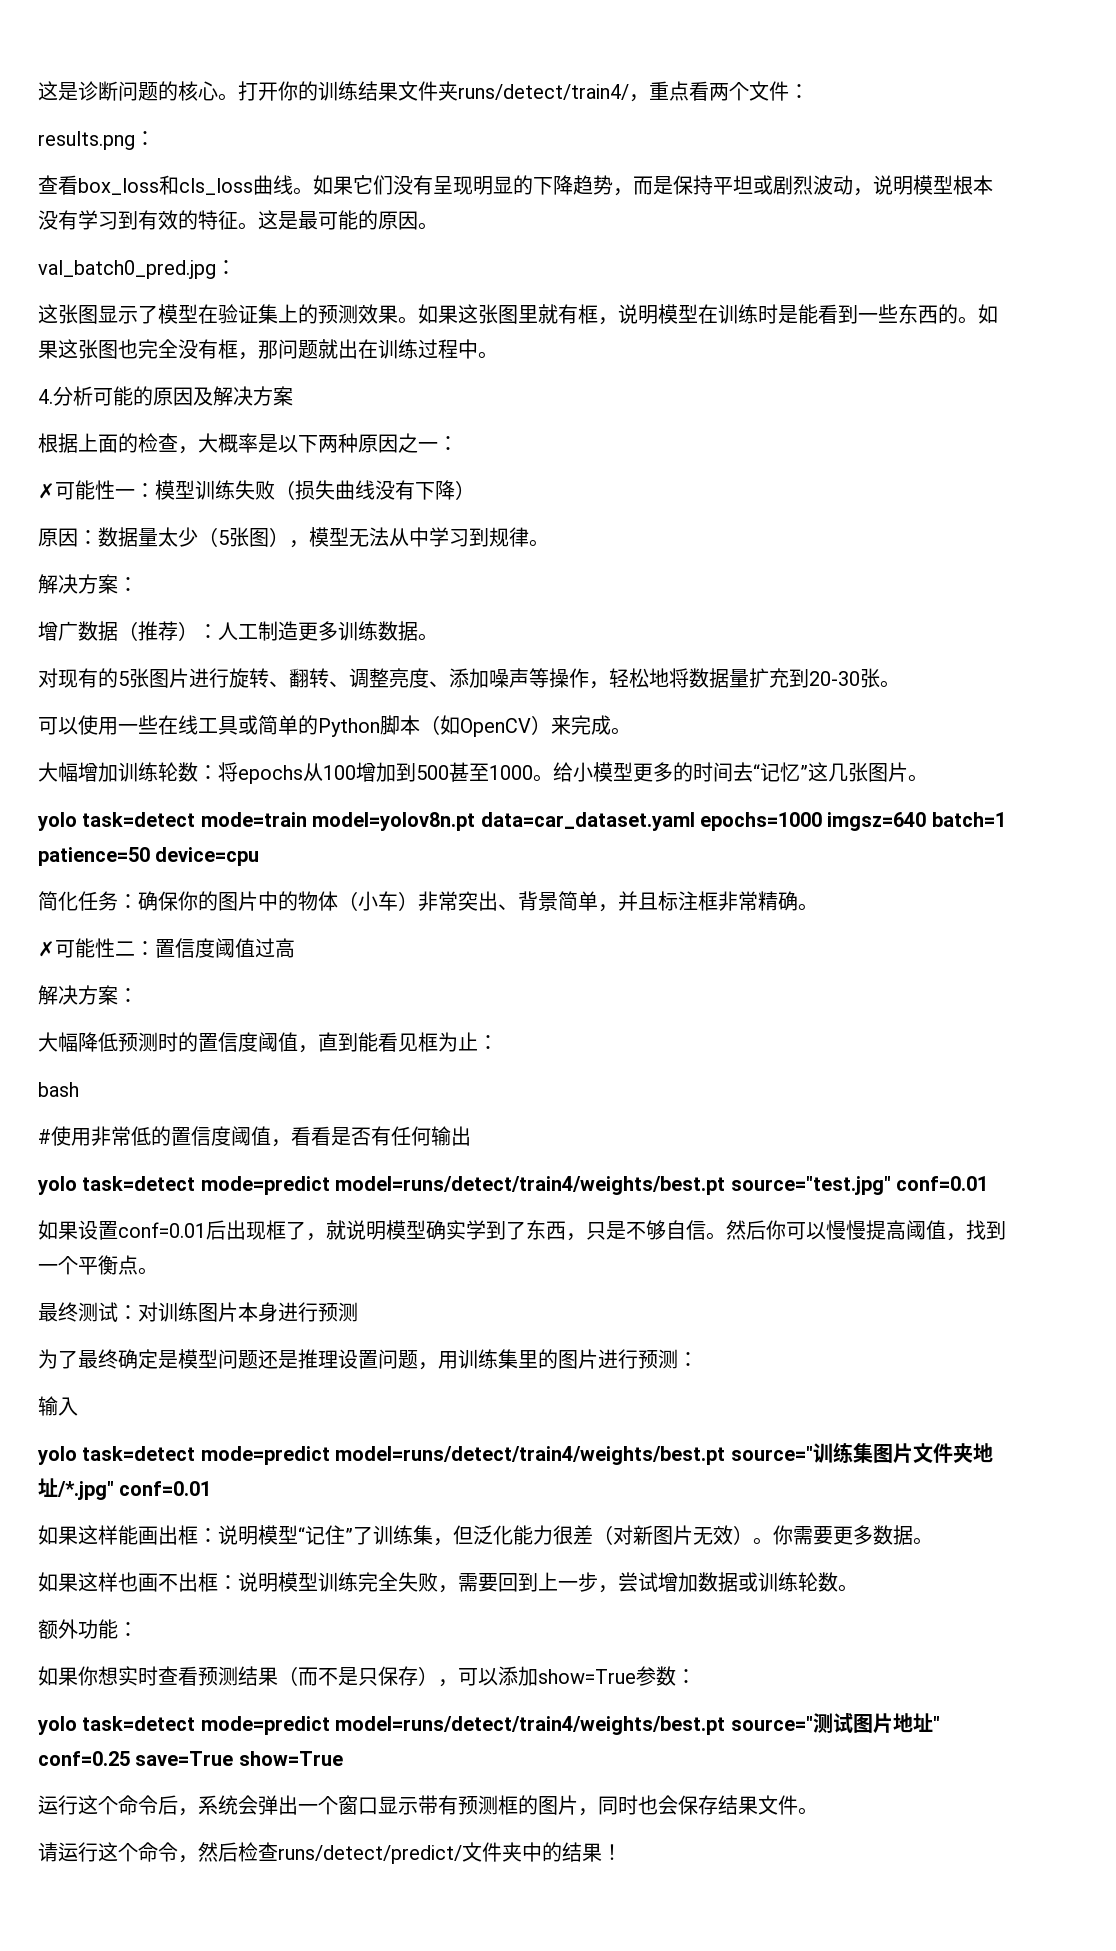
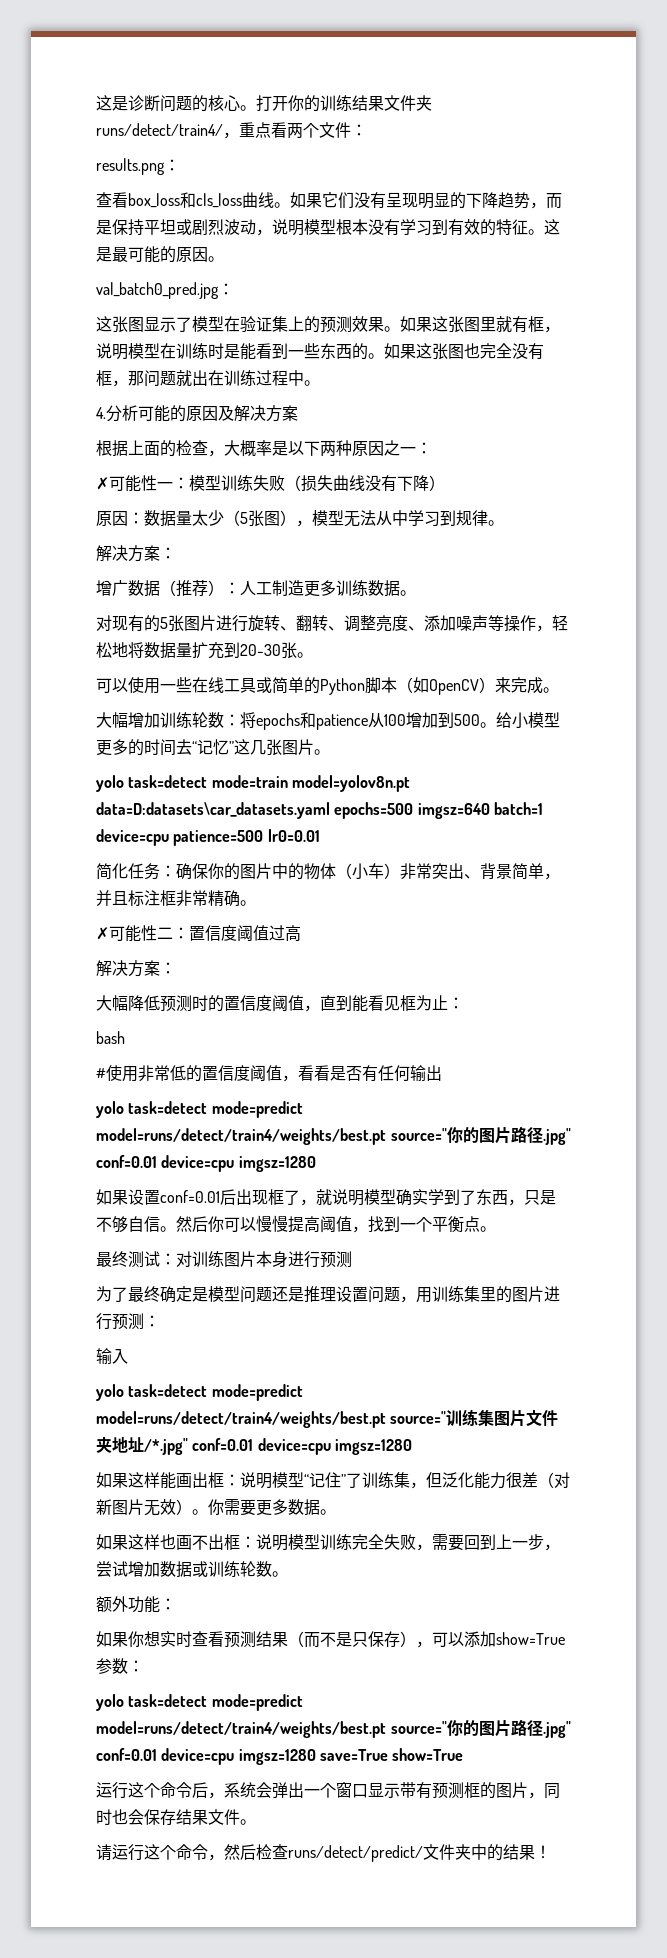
(303, 774) none -> [300,712,368,730] 和patience
[449,762,533,782] 甚至1000 -> (480, 720) none
[480,812,822,831] data=car_dataset.yaml epochs=1000 -> [96,802,414,819] data=D:datasets\car_datasets.yaml epochs=500
[38,847,260,866] patience=50 device=cpu -> [96,829,320,846] device=cpu patience=500 lr0=0.01
[730,1176,988,1195] source="test.jpg" conf=0.01 -> [391,1126,571,1145] [96,1155,316,1172] source="你的图片路径.jpg" conf=0.01 device=cpu imgsz=1280
(212, 1488) none -> [257,1438,412,1455] device=cpu imgsz=1280
[812,1713,940,1733] [38,1751,130,1766] 测试图片地址" conf=0.25 -> [447,1719,571,1738] [96,1748,316,1765] 你的图片路径.jpg" conf=0.01 device=cpu imgsz=1280

